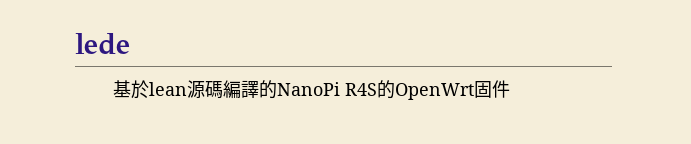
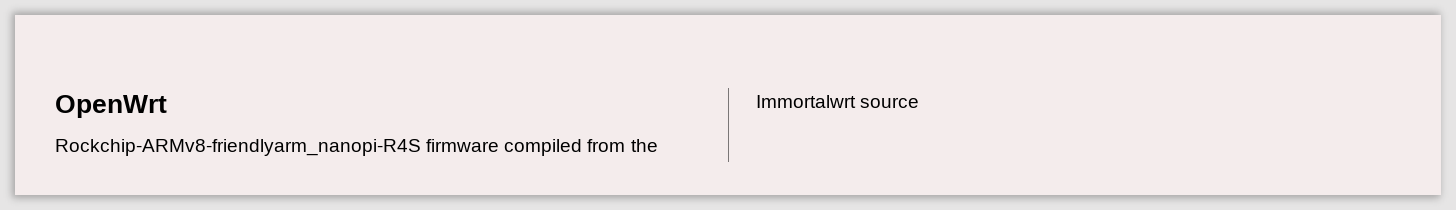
[75,33,130,55] [112,80,510,100] lede // 基於lean源碼編譯的NanoPi R4S的OpenWrt固件 -> [55,95,167,118] [55,139,658,156] [756,95,920,108] OpenWrt // Rockchip-ARMv8-friendlyarm_nanopi-R4S firmware compiled from the Immortalwrt source

